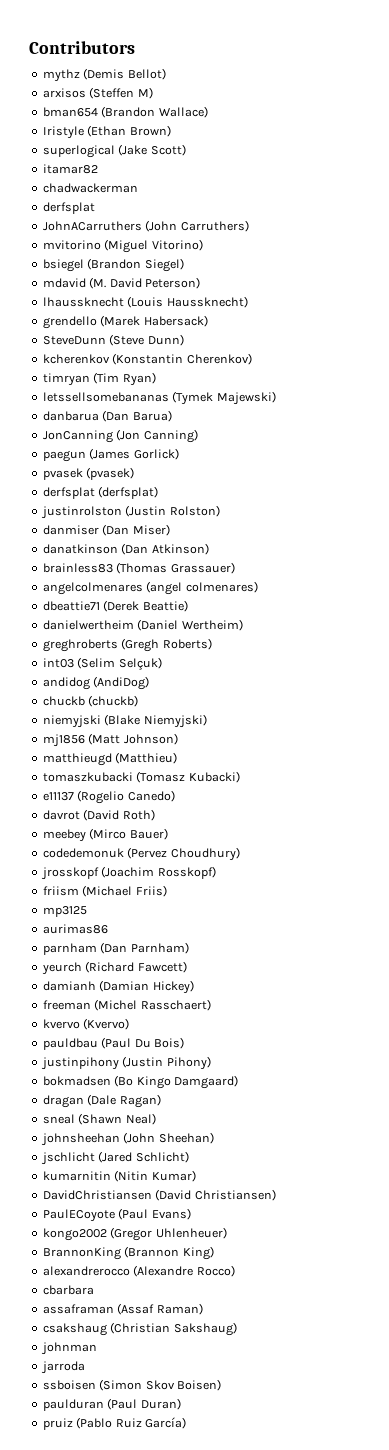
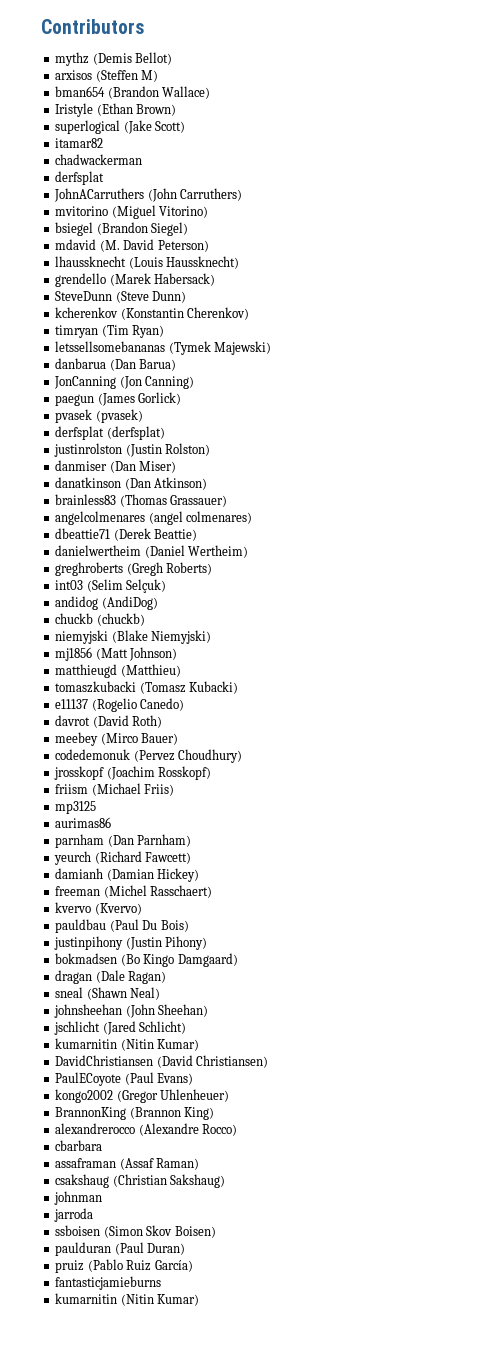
(186, 1423) none -> [55,1276,162,1290] [55,1293,200,1306] // fantasticjamieburns // kumarnitin (Nitin Kumar)

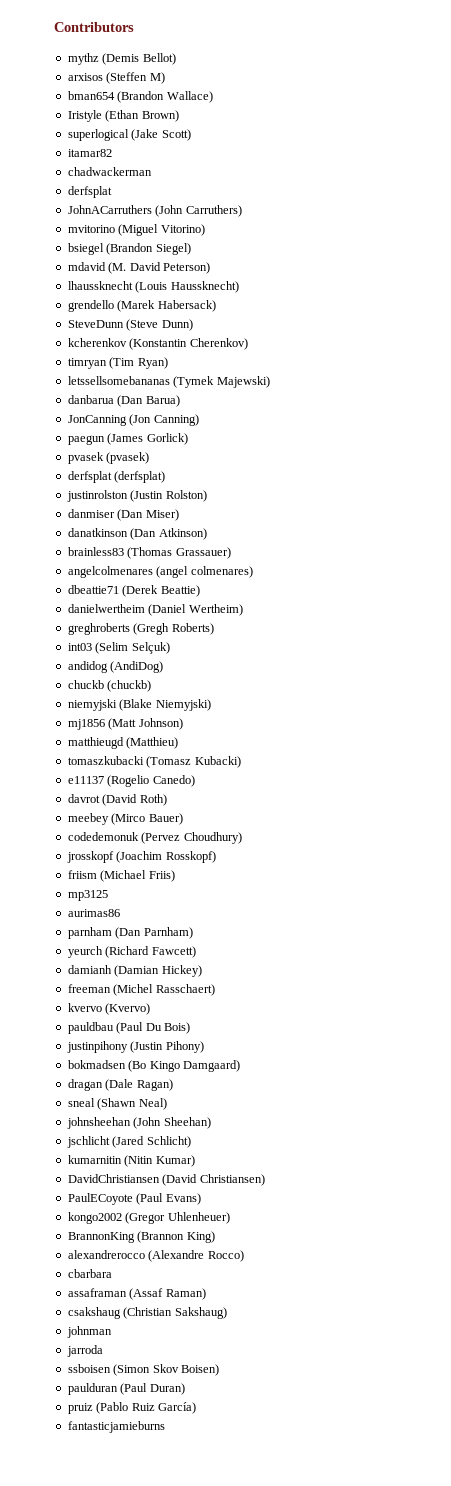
[55,1293,200,1306] // kumarnitin (Nitin Kumar) -> (165, 1427) none

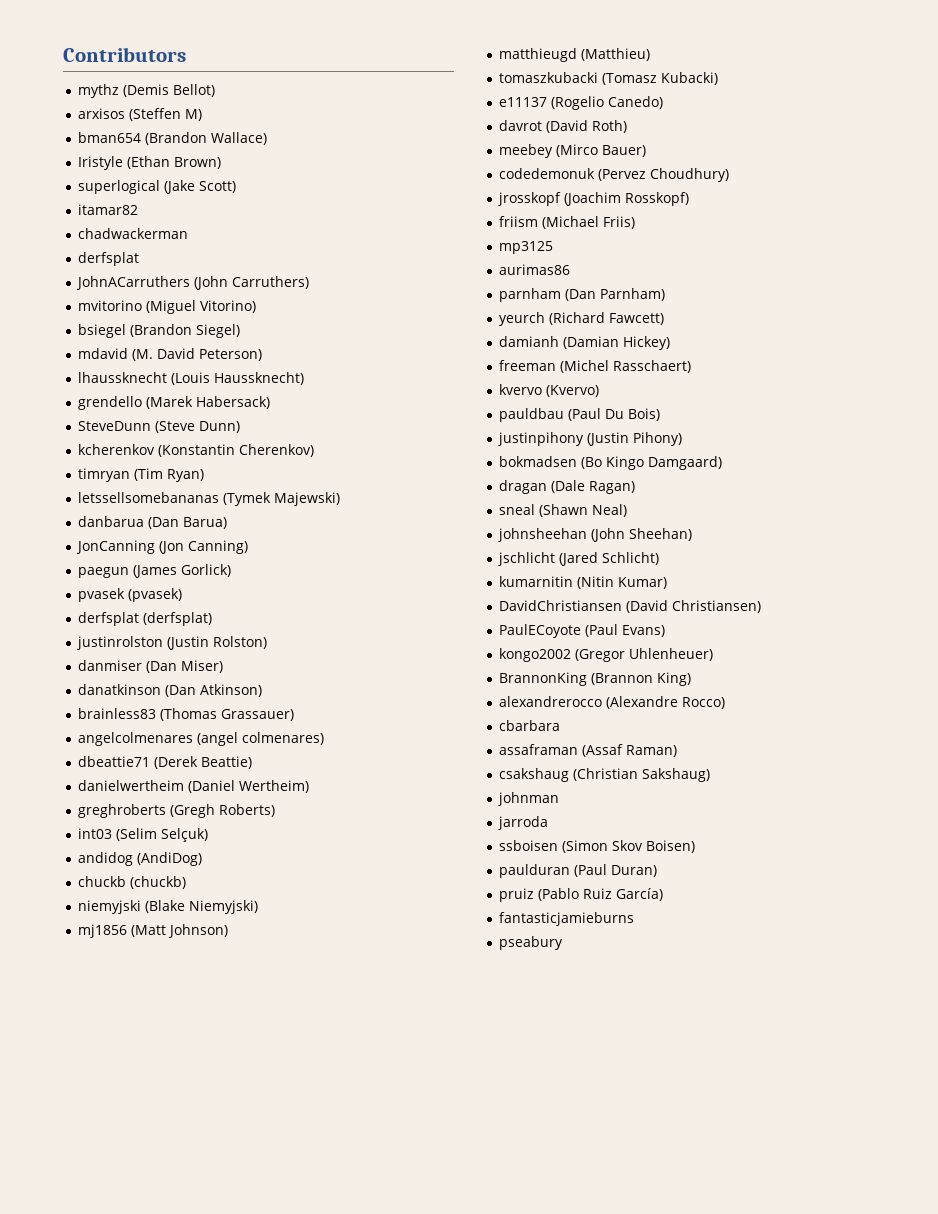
(165, 1427) none -> [499,936,564,950] // pseabury

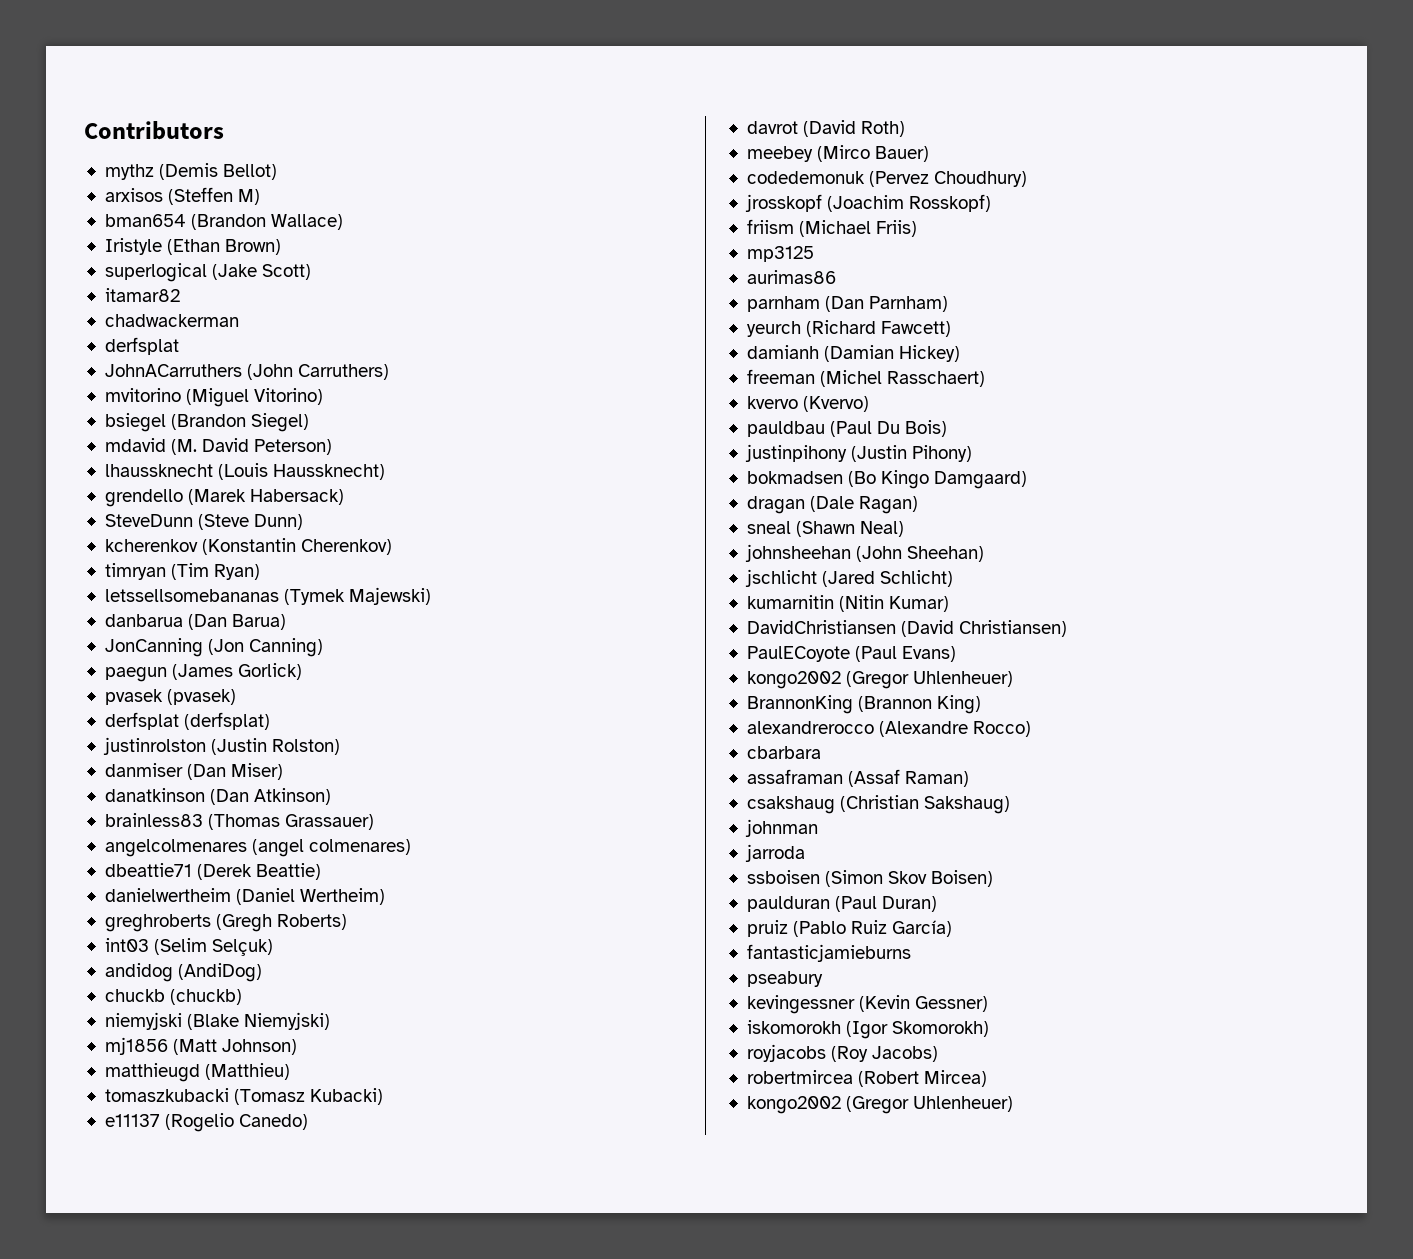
(564, 943) none -> [746,995,989,1014] [746,1020,990,1039] [746,1044,939,1062] [746,1070,988,1087] [746,1096,1014,1114] // kevingessner (Kevin Gessner) // iskomorokh (Igor Skomorokh) // royjacobs (Roy Jacobs) // robertmircea (Robert Mircea) // kongo2002 (Gregor Uhlenheuer)

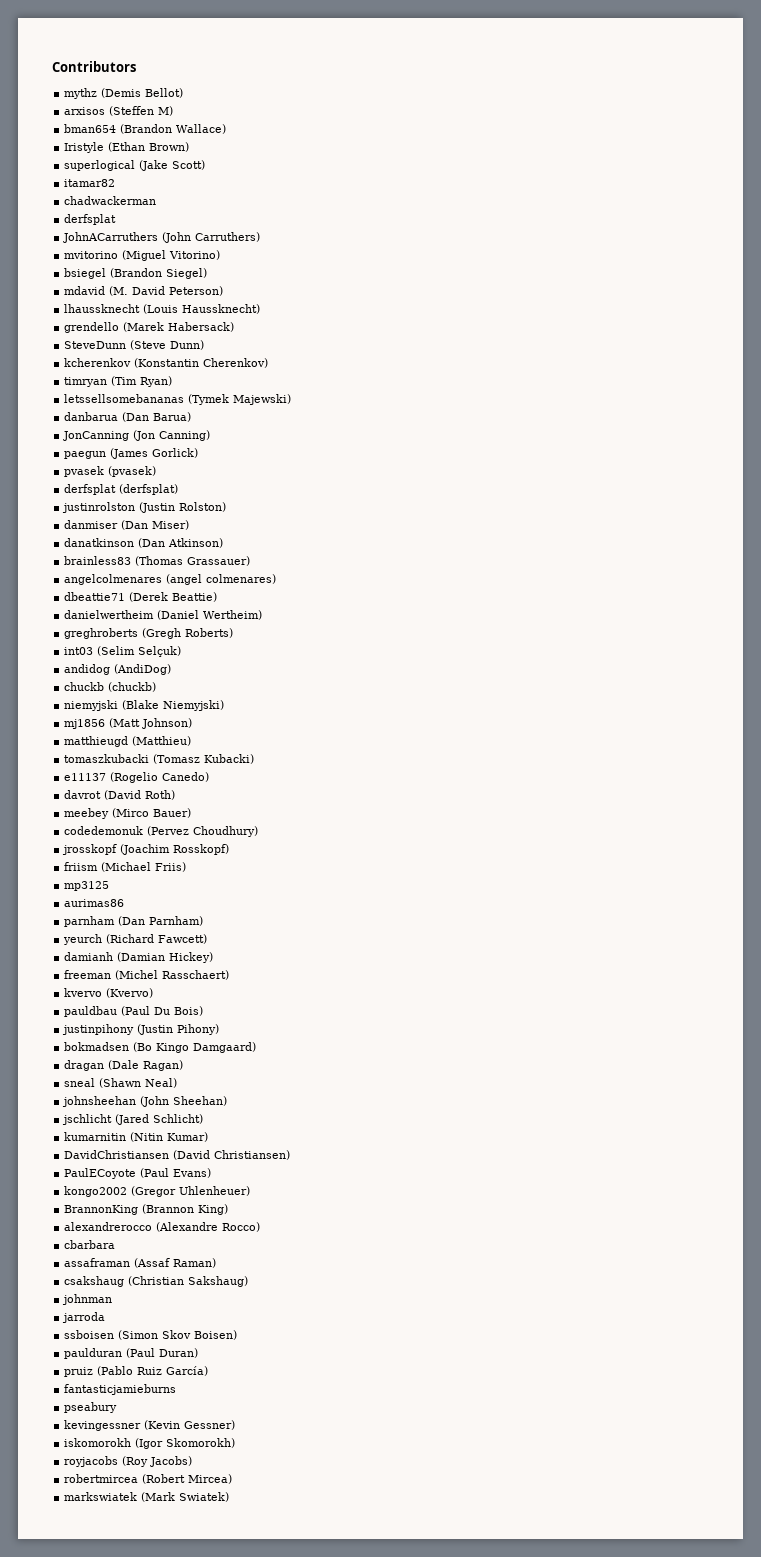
[746,1096,1014,1114] kongo2002 (Gregor Uhlenheuer) -> [64,1492,230,1502] markswiatek (Mark Swiatek)

